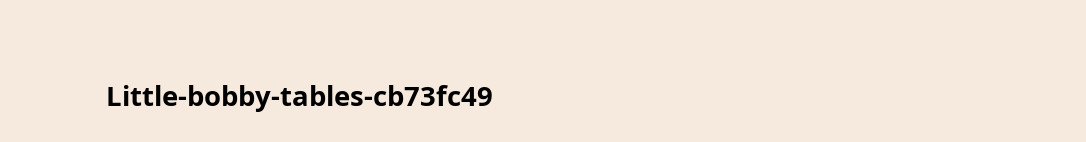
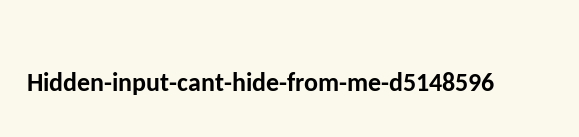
[106,85,493,112] Little-bobby-tables-cb73fc49 -> [27,72,494,95] Hidden-input-cant-hide-from-me-d5148596

